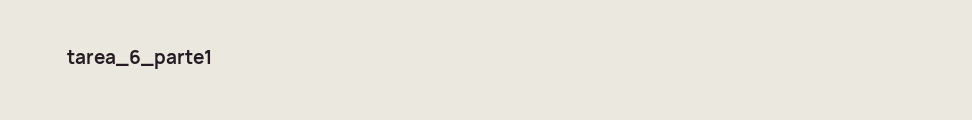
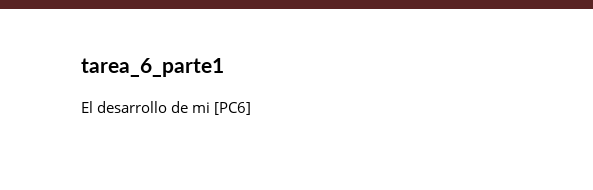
(212, 59) none -> [81,101,252,115] // El desarrollo de mi [PC6]

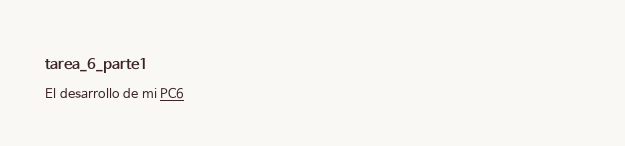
[214,102,252,115] [PC6] -> [160,87,185,99] PC6

